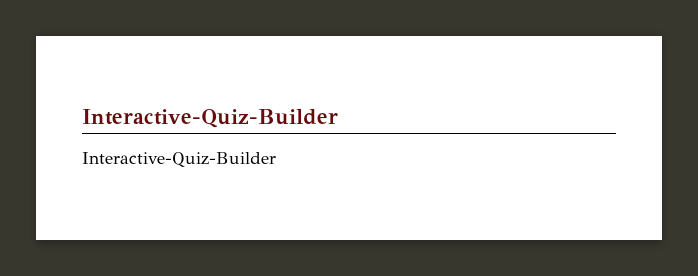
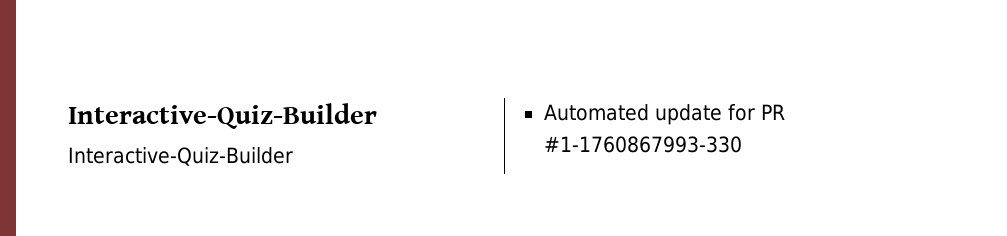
(276, 159) none -> [543,104,785,125] [543,136,742,153] // Automated update for PR #1-1760867993-330

